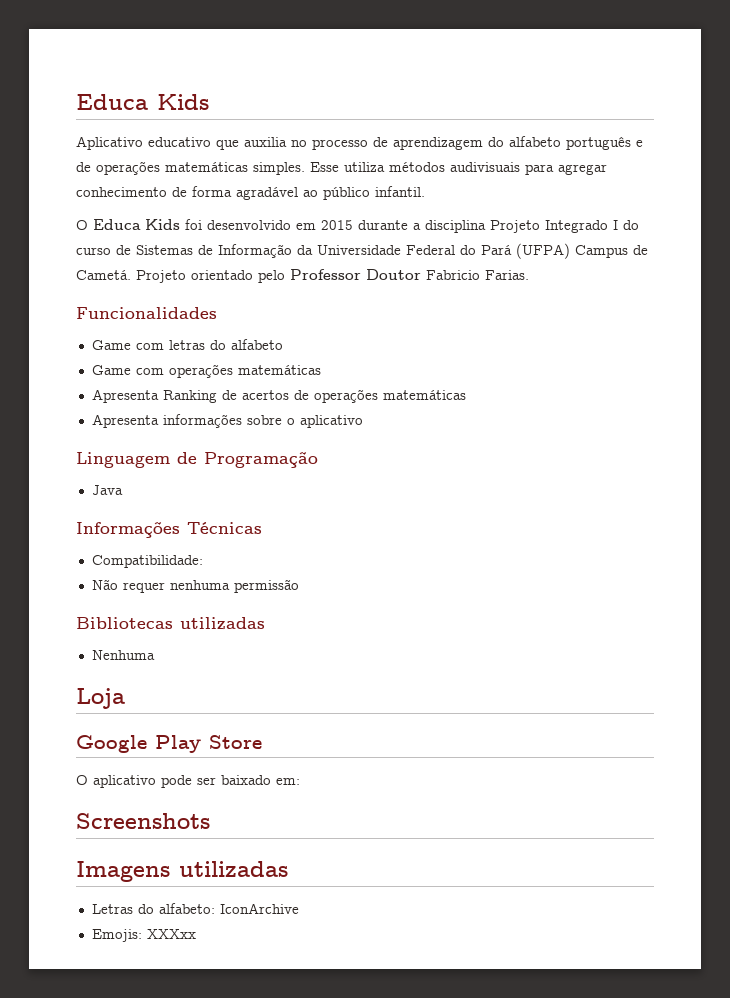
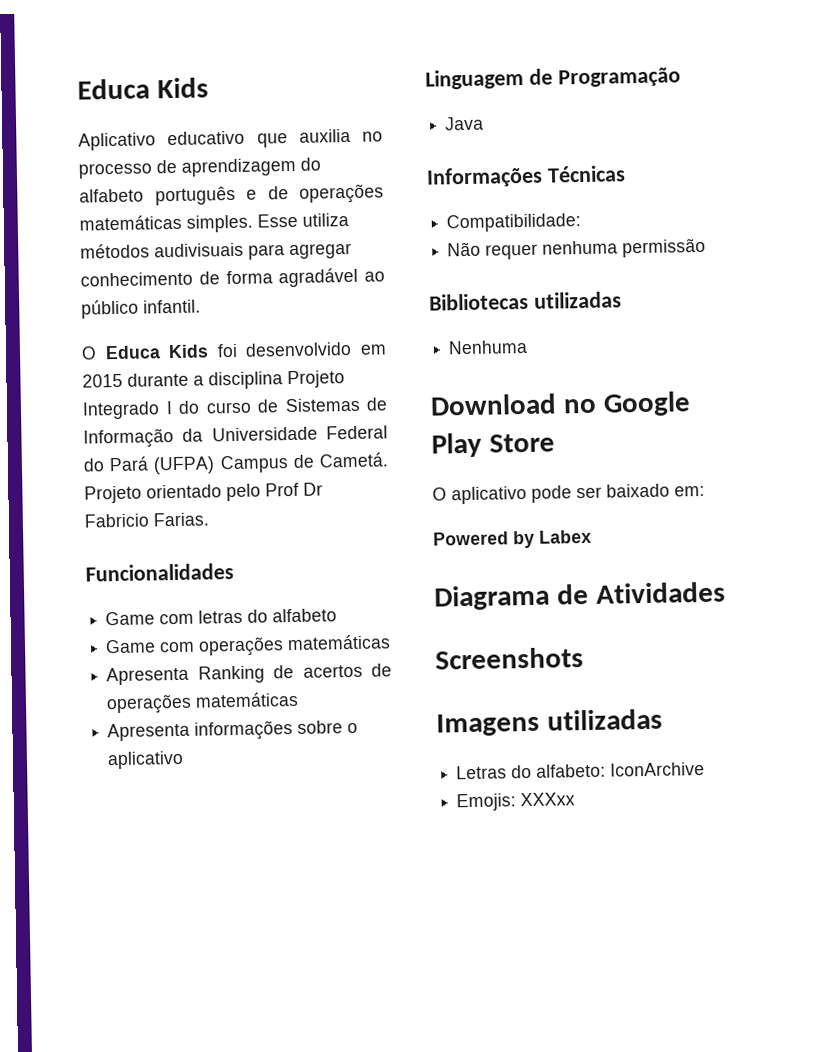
[290,269,421,280] Professor Doutor -> [265,482,323,497] Prof Dr
[76,688,125,709] Loja // -> [430,393,597,416] Download no
(300, 781) none -> [433,529,592,549] [434,581,726,611] // Powered by Labex // Diagrama de Atividades

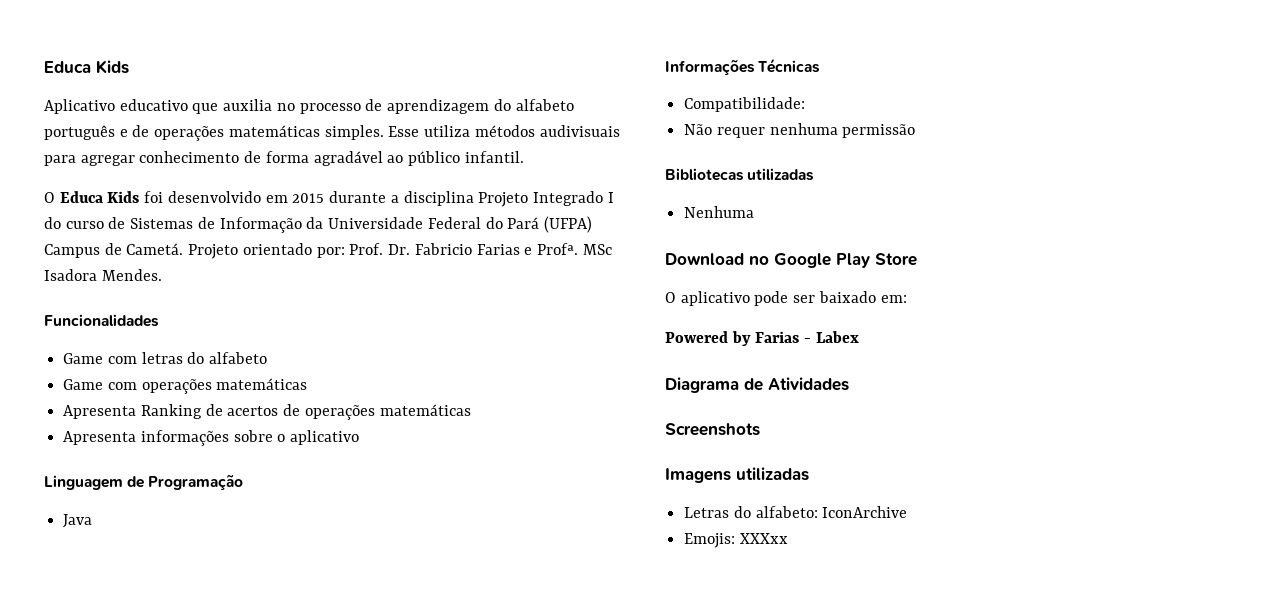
[226,482,323,502] [84,512,209,528] pelo Prof Dr Fabricio Farias. -> [316,243,612,258] [44,269,162,281] por: Prof. Dr. Fabricio Farias e Profª. MSc Isadora Mendes.
(535, 539) none -> [755,331,812,343] Farias -

